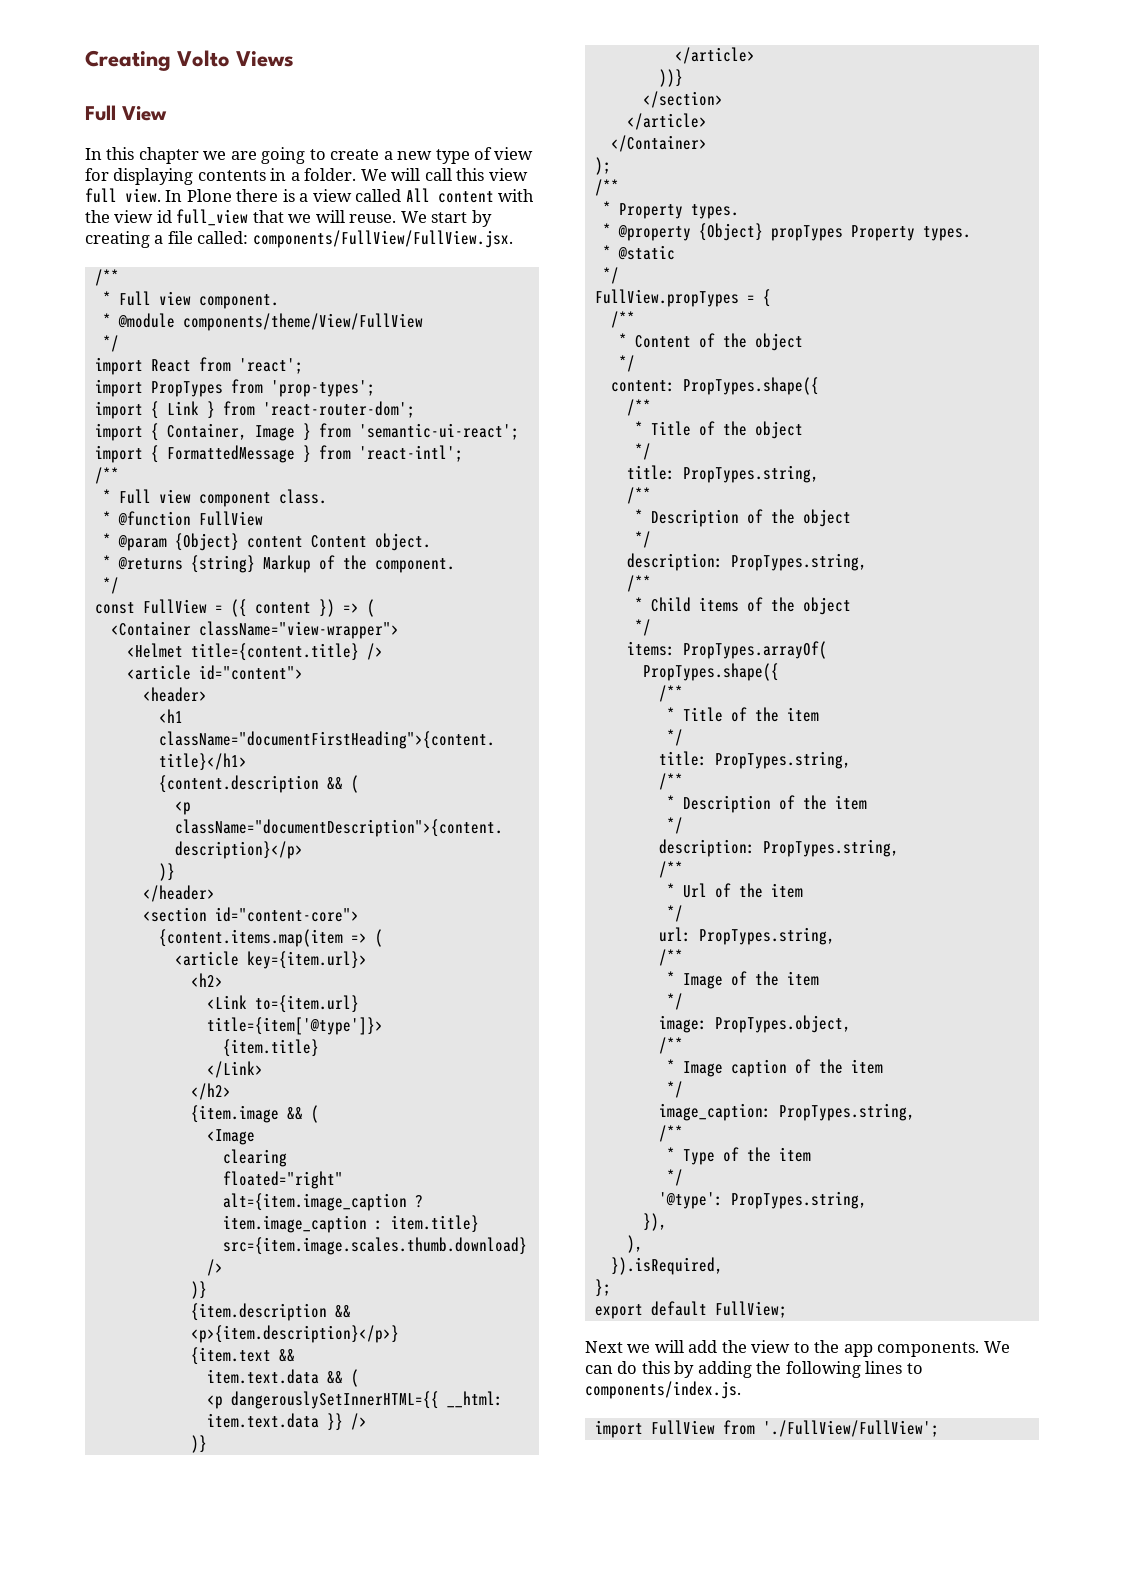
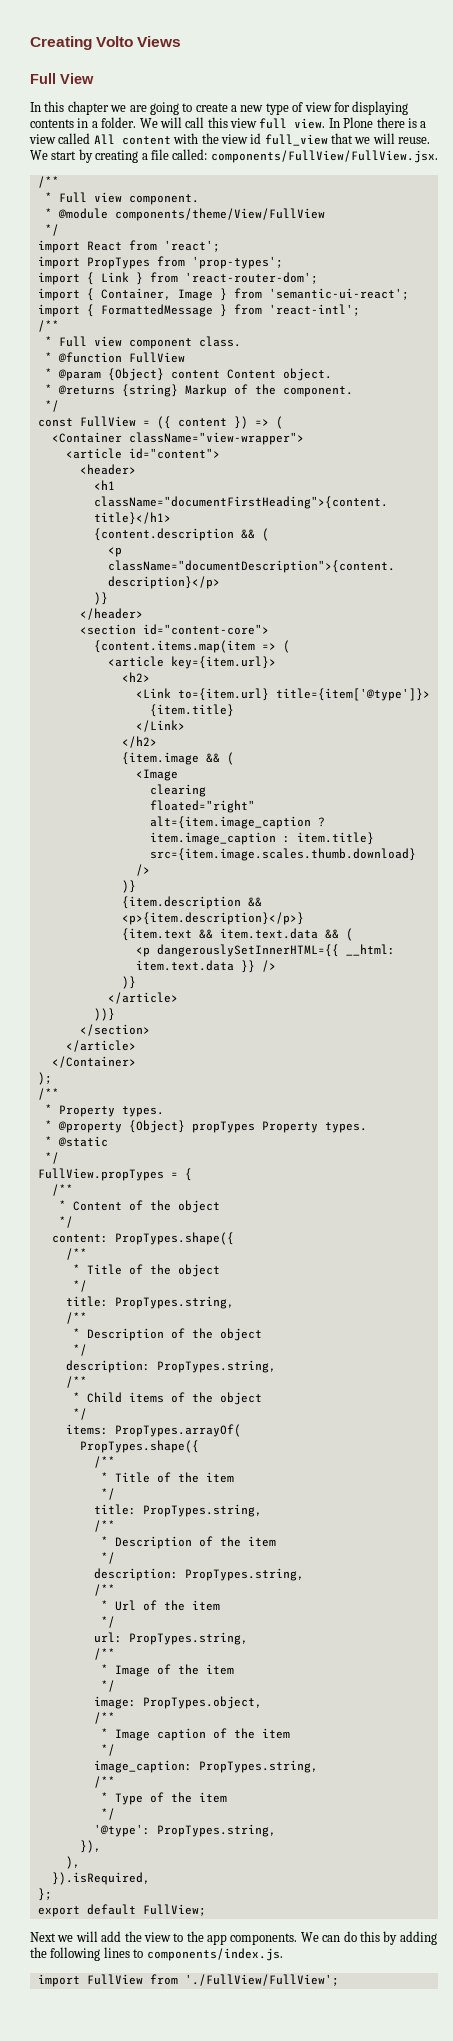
[126,643,383,661] // <Helmet title={content.title} /> -> (304, 438) none
(295, 1355) // -> (213, 934) none

